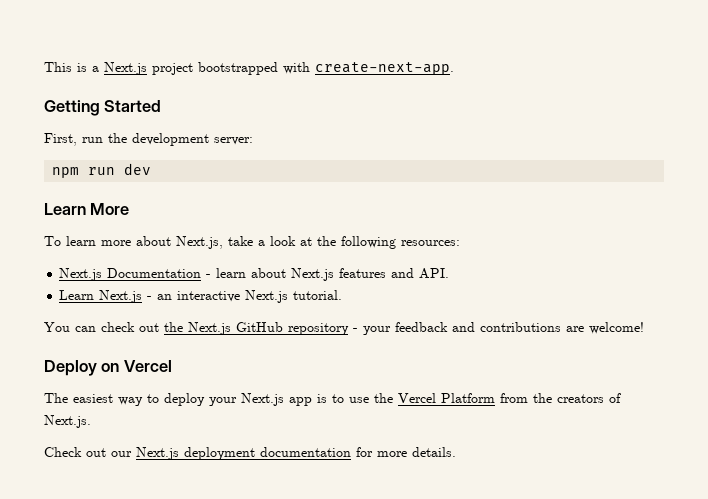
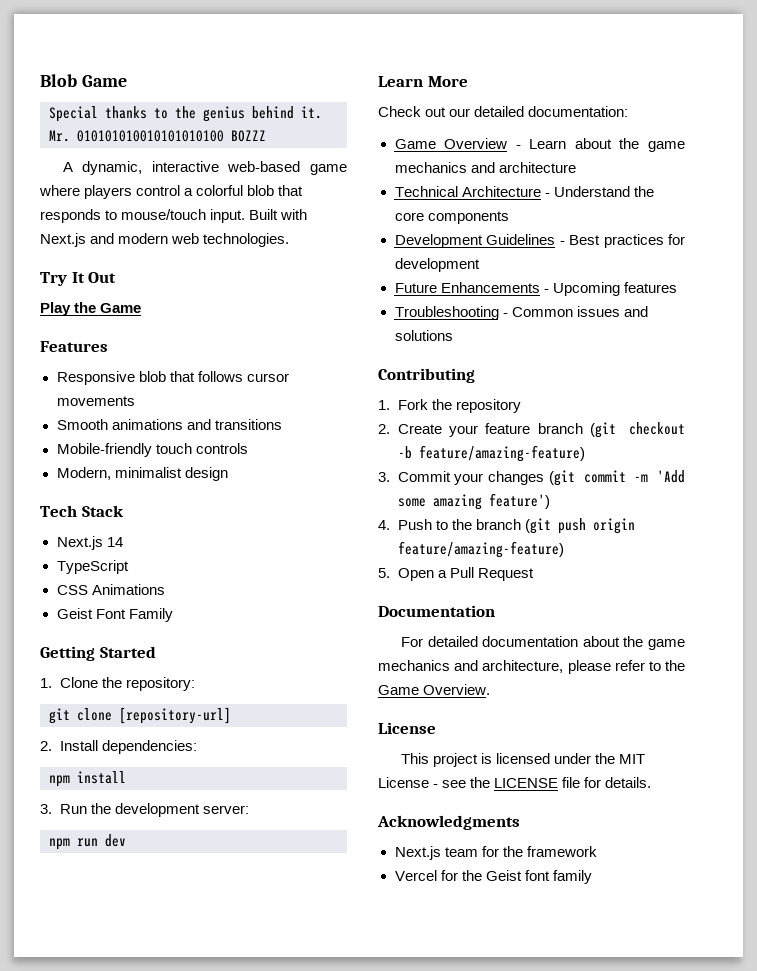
[44,62,454,75] [44,100,162,116] [44,133,103,146] This is a Next.js project bootstrapped with create-next-app. // Getting Started // First, run -> [40,74,127,87] [49,106,322,122] [49,130,266,142] [62,161,348,175] [39,185,304,199] [40,209,308,223] [40,233,290,247] [40,272,117,286] [40,302,142,316] [40,341,108,352] [56,371,289,385] [56,396,135,406] [56,419,282,430] [56,443,248,457] [56,467,228,481] [40,505,124,517] [56,536,123,550] [56,560,129,574] [56,584,165,595] [56,608,173,622] [40,646,156,661] [40,677,195,691] [49,707,231,724] [40,740,197,754] [49,771,126,787] [40,804,87,814] Blob Game // Special thanks to the genius behind it. Mr. 010101010010101010100 BOZZZ // A dynamic, interactive web-based game where players control a colorful blob that responds to mouse/touch input. Built with Next.js and modern web technologies. // Try It Out // Play the Game // Features // Responsive blob that follows cursor movements // Smooth animations and transitions // Mobile-friendly touch controls // Modern, minimalist design // Tech Stack // Next.js 14 // TypeScript // CSS Animations // Geist Font Family // Getting Started // 1. Clone the repository: // git clone [repository-url] // 2. Install dependencies: // npm install // 3. Run
[44,236,460,249] [59,268,450,281] [59,290,343,303] [44,322,644,335] [44,360,172,376] [44,393,621,406] [44,415,91,428] [44,447,456,460] To learn more about Next.js, take a look at the following resources: // Next.js Documentation - learn about Next.js features and API. // Learn Next.js - an interactive Next.js tutorial. // You can check out the Next.js GitHub repository - your feedback and contributions are welcome! // Deploy on Vercel // The easiest way to deploy your Next.js app is to use the Vercel Platform from the creators of Next.js. // Check out our Next.js deployment documentation for more details. -> [378,106,629,117] [394,138,685,152] [394,162,576,173] [394,186,654,197] [394,211,509,224] [394,234,685,248] [394,258,480,272] [394,282,677,296] [394,306,648,320] [394,330,453,341] [378,368,475,383] [378,399,521,413] [378,422,685,438] [397,445,585,462] [378,470,685,486] [397,493,550,510] [378,518,635,534] [397,541,564,558] [378,567,534,581] [378,605,495,617] [400,636,685,650] [378,660,685,674] [378,684,491,695] [378,722,436,734] [400,753,646,767] [378,777,652,788] [377,815,520,830] [394,846,597,860] [394,870,592,884] Check out our detailed documentation: // Game Overview - Learn about the game mechanics and architecture // Technical Architecture - Understand the core components // Development Guidelines - Best practices for development // Future Enhancements - Upcoming features // Troubleshooting - Common issues and solutions // Contributing // 1. Fork the repository // 2. Create your feature branch (git checkout -b feature/amazing-feature) // 3. Commit your changes (git commit -m 'Add some amazing feature') // 4. Push to the branch (git push origin feature/amazing-feature) // 5. Open a Pull Request // Documentation // For detailed documentation about the game mechanics and architecture, please refer to the Game Overview. // License // This project is licensed under the MIT License - see the LICENSE file for details. // Acknowledgments // Next.js team for the framework // Vercel for the Geist font family

